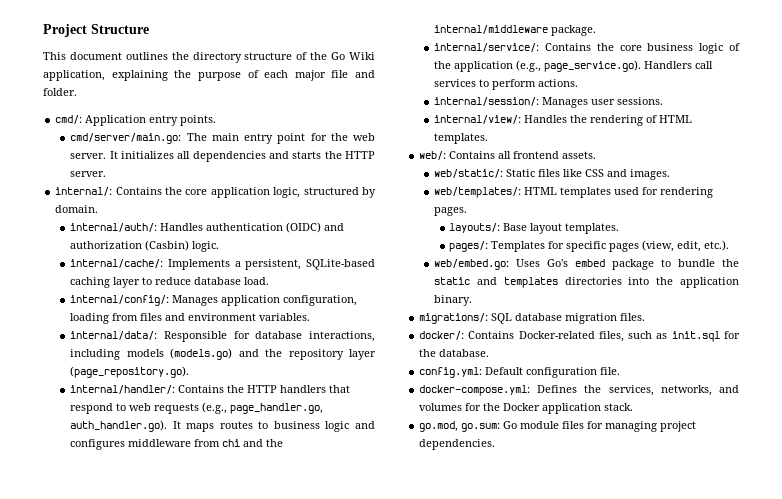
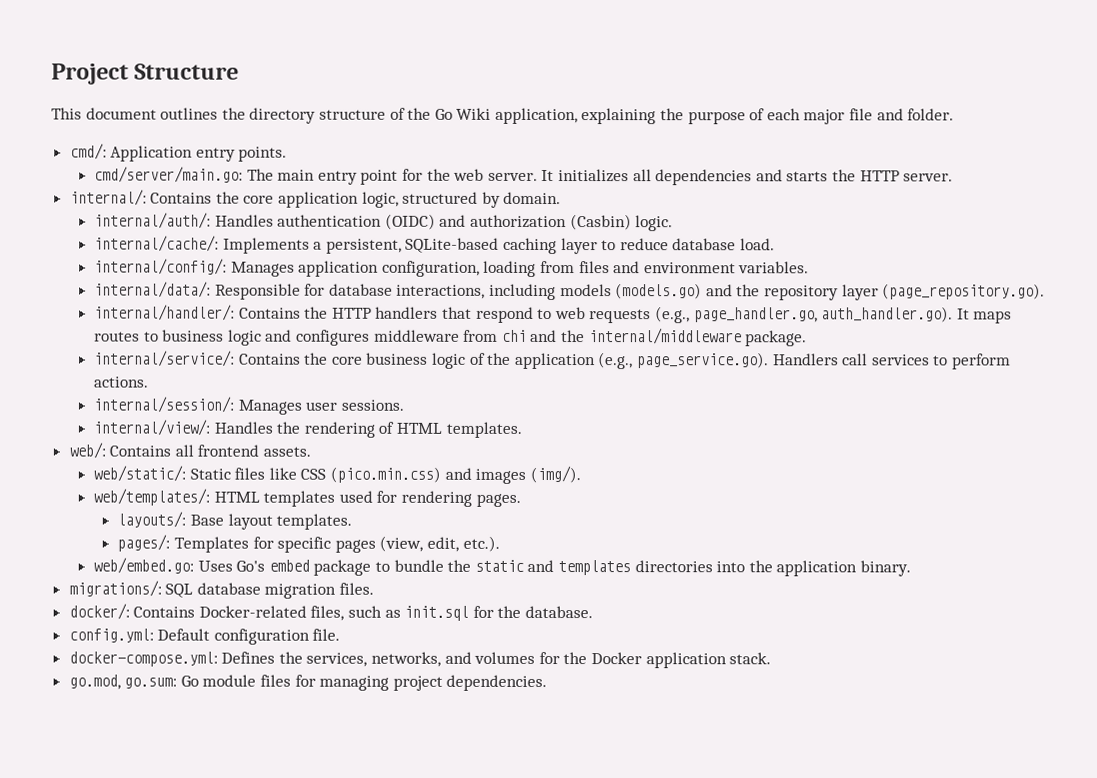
[607,169,671,180] and images. -> [330,465,581,484] (pico.min.css) and images (img/).

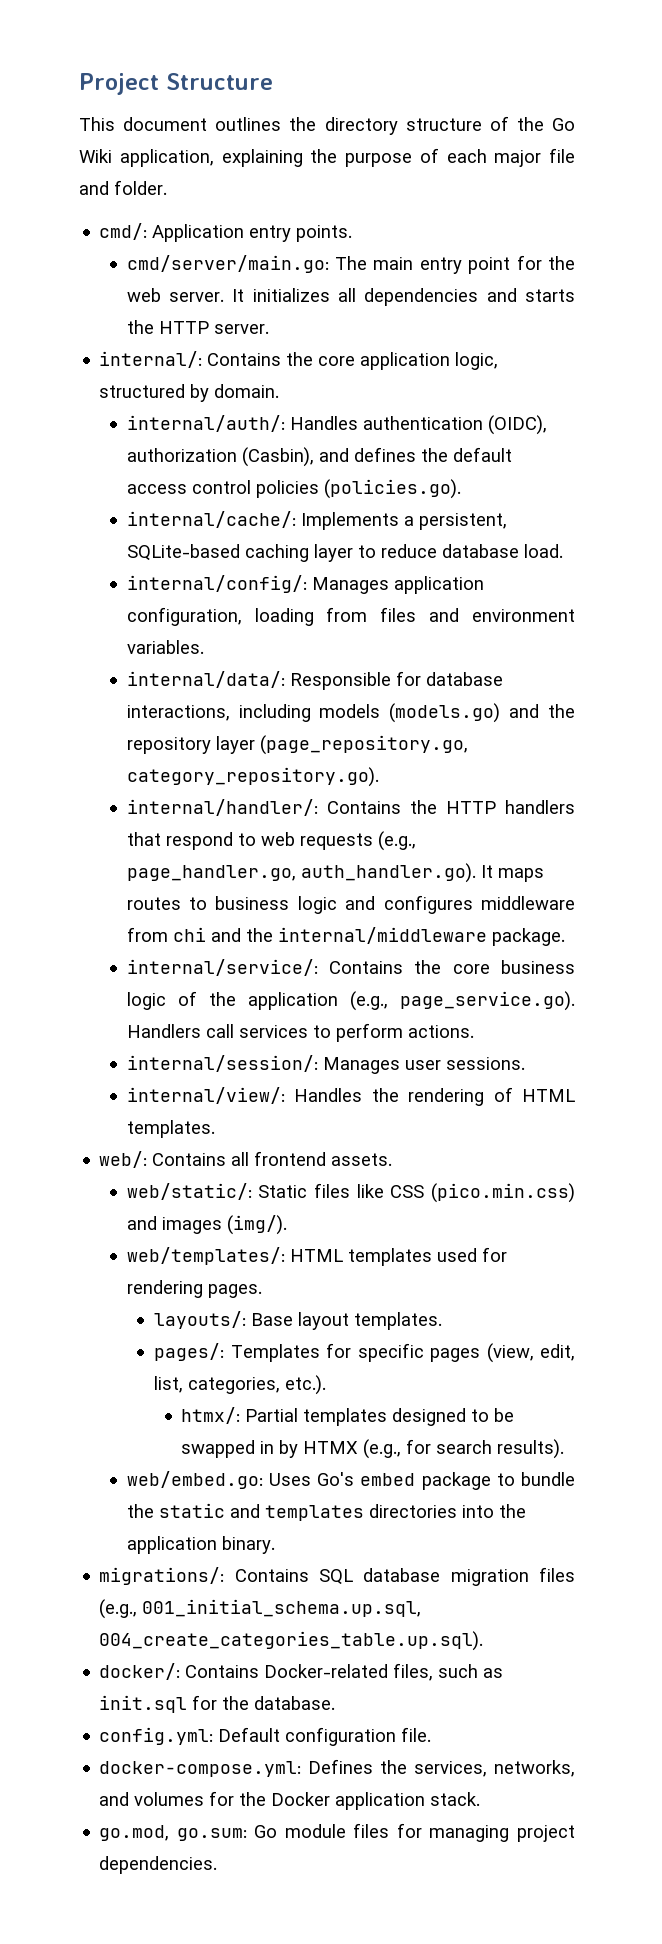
[384,213,674,232] (OIDC) and authorization (Casbin) logic. -> [487,415,547,435] [126,447,512,467] [126,479,461,499] (OIDC), authorization (Casbin), and defines the default access control policies (policies.go).
[882,283,1046,300] (page_repository.go). -> [259,735,468,755] [126,767,379,787] (page_repository.go, category_repository.go).
(459, 544) none -> [154,1376,281,1394] list, categories,
(500, 543) none -> [181,1407,515,1426] [181,1439,565,1459] // htmx/: Partial templates designed to be swapped in by HTMX (e.g., for search results).
(162, 588) none -> [234,1569,309,1582] Contains
[339,582,375,595] files. -> [539,1567,575,1582] [99,1599,422,1619] [99,1631,484,1651] files (e.g., 001_initial_schema.up.sql, 004_create_categories_table.up.sql).

